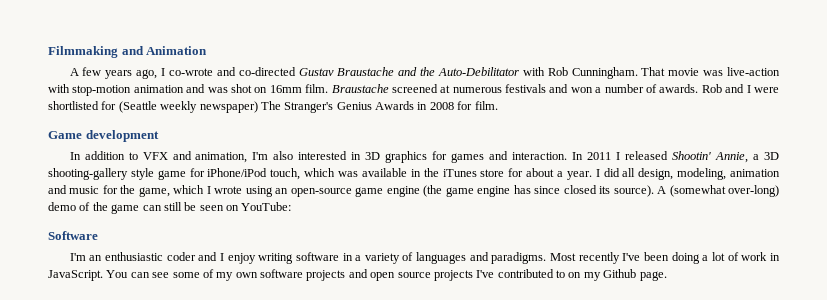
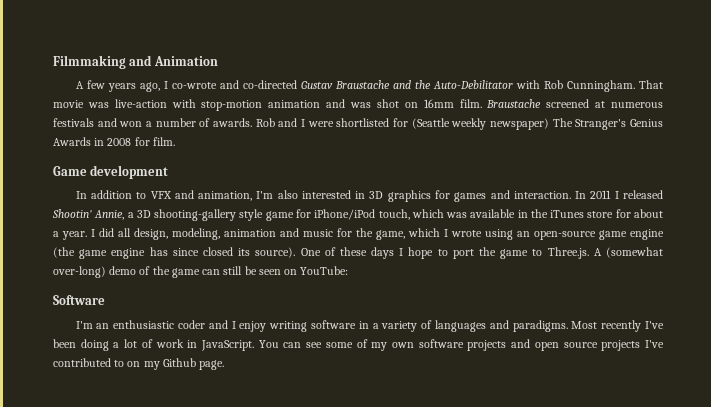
(654, 191) none -> [300,247,589,259] One of these days I hope to port the game to Three.js.

